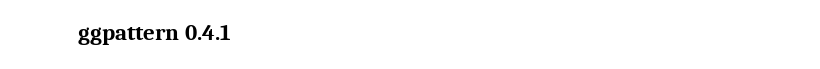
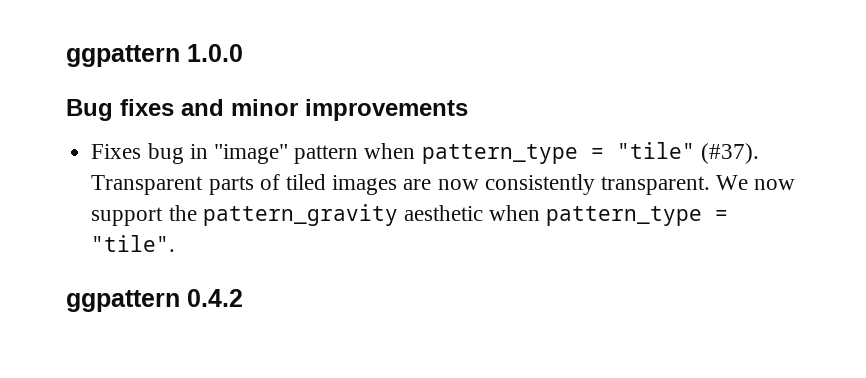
[78,24,232,45] ggpattern 0.4.1 -> [66,44,243,67] [66,99,468,121] [91,142,759,164] [91,174,796,195] [91,204,729,226] [91,235,176,252] [66,289,243,312] ggpattern 1.0.0 // Bug fixes and minor improvements // Fixes bug in "image" pattern when pattern_type = "tile" (#37). Transparent parts of tiled images are now consistently transparent. We now support the pattern_gravity aesthetic when pattern_type = "tile". // ggpattern 0.4.2

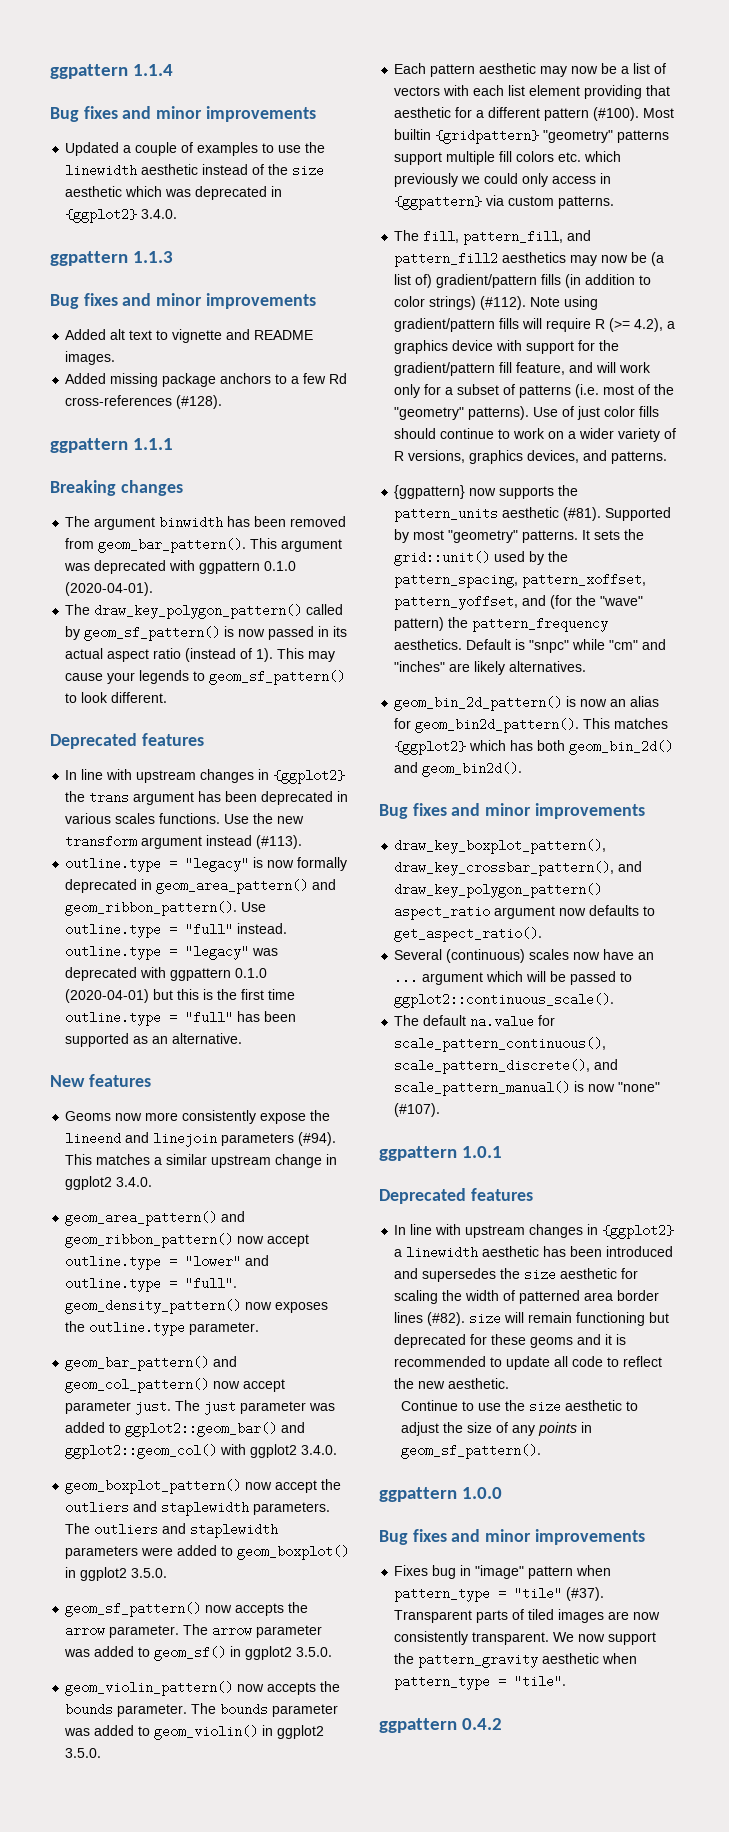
[66,45,180,67] ggpattern -> [50,64,173,79] [50,106,316,122] [65,142,326,156] [65,164,325,177] [65,186,283,200] [65,208,178,223] [50,251,173,266] [50,293,316,309] [65,329,314,343] [65,351,116,365] [65,373,348,387] [65,395,223,409] [50,438,173,453] [50,480,183,496] [65,516,347,530] [65,538,343,553] [64,560,297,574] [65,582,154,596] [65,604,344,619] [65,626,348,641] [65,648,336,662] [65,670,346,685] [65,692,168,703] [50,733,204,749] [65,769,346,784] [65,791,349,805] [65,813,305,824] [65,835,303,849] [65,857,348,872] [65,879,337,894] [65,901,267,916] [65,923,288,938] [65,945,279,960] [65,967,268,981] [65,989,296,1003] [65,1011,297,1026] [65,1033,243,1047] [50,1074,151,1087] [65,1110,331,1124] [65,1132,337,1147] [65,1154,338,1168] [65,1176,153,1190] [65,1211,246,1226] [65,1233,310,1248] [65,1255,270,1270] [65,1277,238,1292] [65,1299,329,1314] [65,1321,260,1336] [65,1356,238,1371] [65,1378,286,1393] [65,1400,336,1415] [65,1422,306,1437] [65,1444,338,1459] [65,1479,342,1494] [65,1501,331,1516] [65,1523,279,1538] [65,1545,350,1560] [65,1567,168,1581] [65,1602,309,1617] [65,1624,323,1638] [64,1646,333,1661] [65,1681,341,1696] [65,1703,339,1717] [64,1725,325,1740] [65,1748,102,1758] [394,63,667,77] [394,85,671,99] [394,107,675,121] [394,129,670,144] [394,151,622,165] [394,173,612,187] [394,195,615,210] [394,230,592,245] [394,252,665,267] [394,274,652,288] [394,296,599,310] [394,318,676,332] [394,340,620,354] [394,362,652,376] [394,384,675,398] [394,406,660,420] [394,428,677,442] [394,450,668,464] [394,485,579,499] [394,507,672,522] [394,529,645,543] [394,551,569,566] [394,573,647,588] [394,595,644,610] [394,617,609,632] [394,639,667,653] [394,661,587,675] [394,696,660,711] [394,718,669,733] [394,740,674,755] [394,762,523,777] [379,803,645,819] [394,839,607,854] [394,861,643,876] [394,883,603,898] [394,905,656,920] [394,927,543,942] [394,949,655,963] [394,971,633,985] [394,993,615,1008] [394,1015,556,1028] [394,1037,607,1052] [394,1059,619,1074] [394,1081,661,1096] [394,1103,441,1117] [379,1146,502,1161] [379,1188,533,1204] [394,1224,675,1239] [394,1246,674,1259] [394,1268,639,1282] [394,1290,660,1304] [394,1312,670,1326] [394,1334,627,1348] [394,1356,663,1370] [394,1378,510,1389] [400,1400,638,1413] [400,1422,592,1436] [400,1444,541,1459] [379,1487,457,1502] ggpattern 1.1.4 // Bug fixes and minor improvements // Updated a couple of examples to use the linewidth aesthetic instead of the size aesthetic which was deprecated in {ggplot2} 3.4.0. // ggpattern 1.1.3 // Bug fixes and minor improvements // Added alt text to vignette and README images. // Added missing package anchors to a few Rd cross-references (#128). // ggpattern 1.1.1 // Breaking changes // The argument binwidth has been removed from geom_bar_pattern(). This argument was deprecated with ggpattern 0.1.0 (2020-04-01). // The draw_key_polygon_pattern() called by geom_sf_pattern() is now passed in its actual aspect ratio (instead of 1). This may cause your legends to geom_sf_pattern() to look different. // Deprecated features // In line with upstream changes in {ggplot2} the trans argument has been deprecated in various scales functions. Use the new transform argument instead (#113). // outline.type = "legacy" is now formally deprecated in geom_area_pattern() and geom_ribbon_pattern(). Use outline.type = "full" instead. outline.type = "legacy" was deprecated with ggpattern 0.1.0 (2020-04-01) but this is the first time outline.type = "full" has been supported as an alternative. // New features // Geoms now more consistently expose the lineend and linejoin parameters (#94). This matches a similar upstream change in ggplot2 3.4.0. // geom_area_pattern() and geom_ribbon_pattern() now accept outline.type = "lower" and outline.type = "full". geom_density_pattern() now exposes the outline.type parameter. // geom_bar_pattern() and geom_col_pattern() now accept parameter just. The just parameter was added to ggplot2::geom_bar() and ggplot2::geom_col() with ggplot2 3.4.0. // geom_boxplot_pattern() now accept the outliers and staplewidth parameters. The outliers and staplewidth parameters were added to geom_boxplot() in ggplot2 3.5.0. // geom_sf_pattern() now accepts the arrow parameter. The arrow parameter was added to geom_sf() in ggplot2 3.5.0. // geom_violin_pattern() now accepts the bounds parameter. The bounds parameter was added to geom_violin() in ggplot2 3.5.0. // Each pattern aesthetic may now be a list of vectors with each list element providing that aesthetic for a different pattern (#100). Most builtin {gridpattern} "geometry" patterns support multiple fill colors etc. which previously we could only access in {ggpattern} via custom patterns. // The fill, pattern_fill, and pattern_fill2 aesthetics may now be (a list of) gradient/pattern fills (in addition to color strings) (#112). Note using gradient/pattern fills will require R (>= 4.2), a graphics device with support for the gradient/pattern fill feature, and will work only for a subset of patterns (i.e. most of the "geometry" patterns). Use of just color fills should continue to work on a wider variety of R versions, graphics devices, and patterns. // {ggpattern} now supports the pattern_units aesthetic (#81). Supported by most "geometry" patterns. It sets the grid::unit() used by the pattern_spacing, pattern_xoffset, pattern_yoffset, and (for the "wave" pattern) the pattern_frequency aesthetics. Default is "snpc" while "cm" and "inches" are likely alternatives. // geom_bin_2d_pattern() is now an alias for geom_bin2d_pattern(). This matches {ggplot2} which has both geom_bin_2d() and geom_bin2d(). // Bug fixes and minor improvements // draw_key_boxplot_pattern(), draw_key_crossbar_pattern(), and draw_key_polygon_pattern() aspect_ratio argument now defaults to get_aspect_ratio(). // Several (continuous) scales now have an ... argument which will be passed to ggplot2::continuous_scale(). // The default na.value for scale_pattern_continuous(), scale_pattern_discrete(), and scale_pattern_manual() is now "none" (#107). // ggpattern 1.0.1 // Deprecated features // In line with upstream changes in {ggplot2} a linewidth aesthetic has been introduced and supersedes the size aesthetic for scaling the width of patterned area border lines (#82). size will remain functioning but deprecated for these geoms and it is recommended to update all code to reflect the new aesthetic. // Continue to use the size aesthetic to adjust the size of any points in geom_sf_pattern(). // ggpattern

